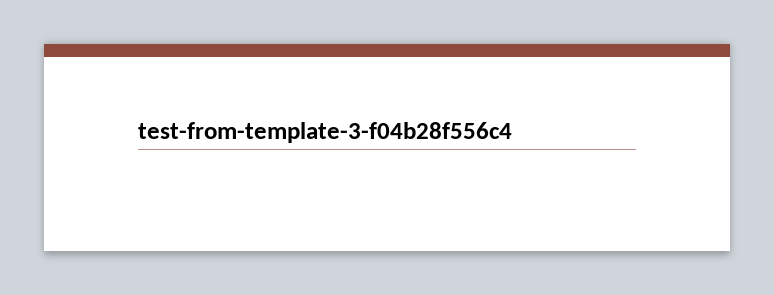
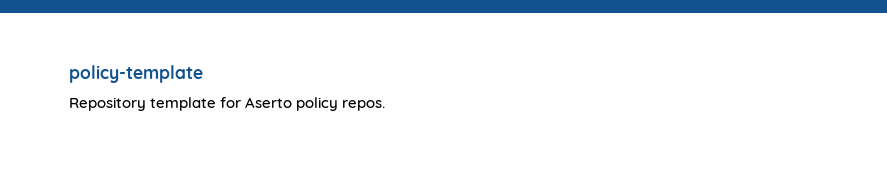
[138,122,512,143] test-from-template-3-f04b28f556c4 -> [69,65,203,83] [69,97,386,111] policy-template // Repository template for Aserto policy repos.

